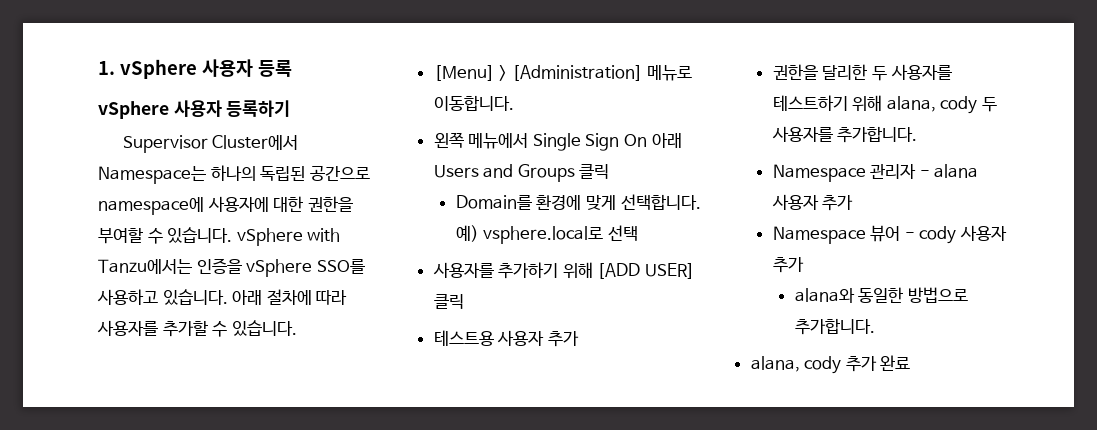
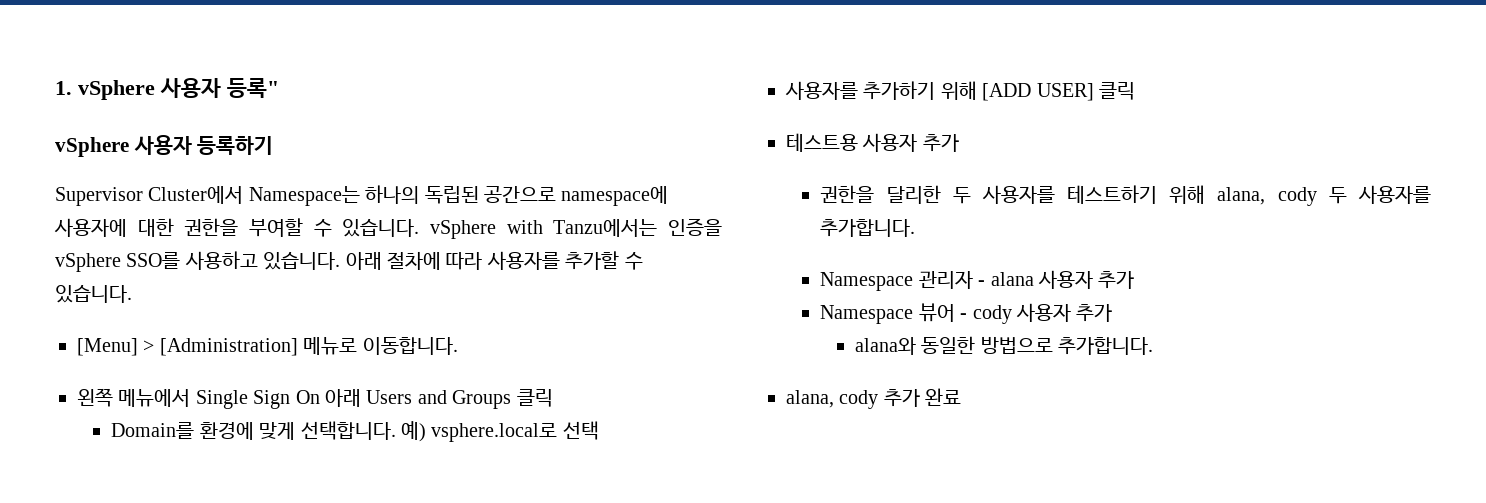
[257,60,292,77] 등록 -> [227,78,279,98] 등록"

